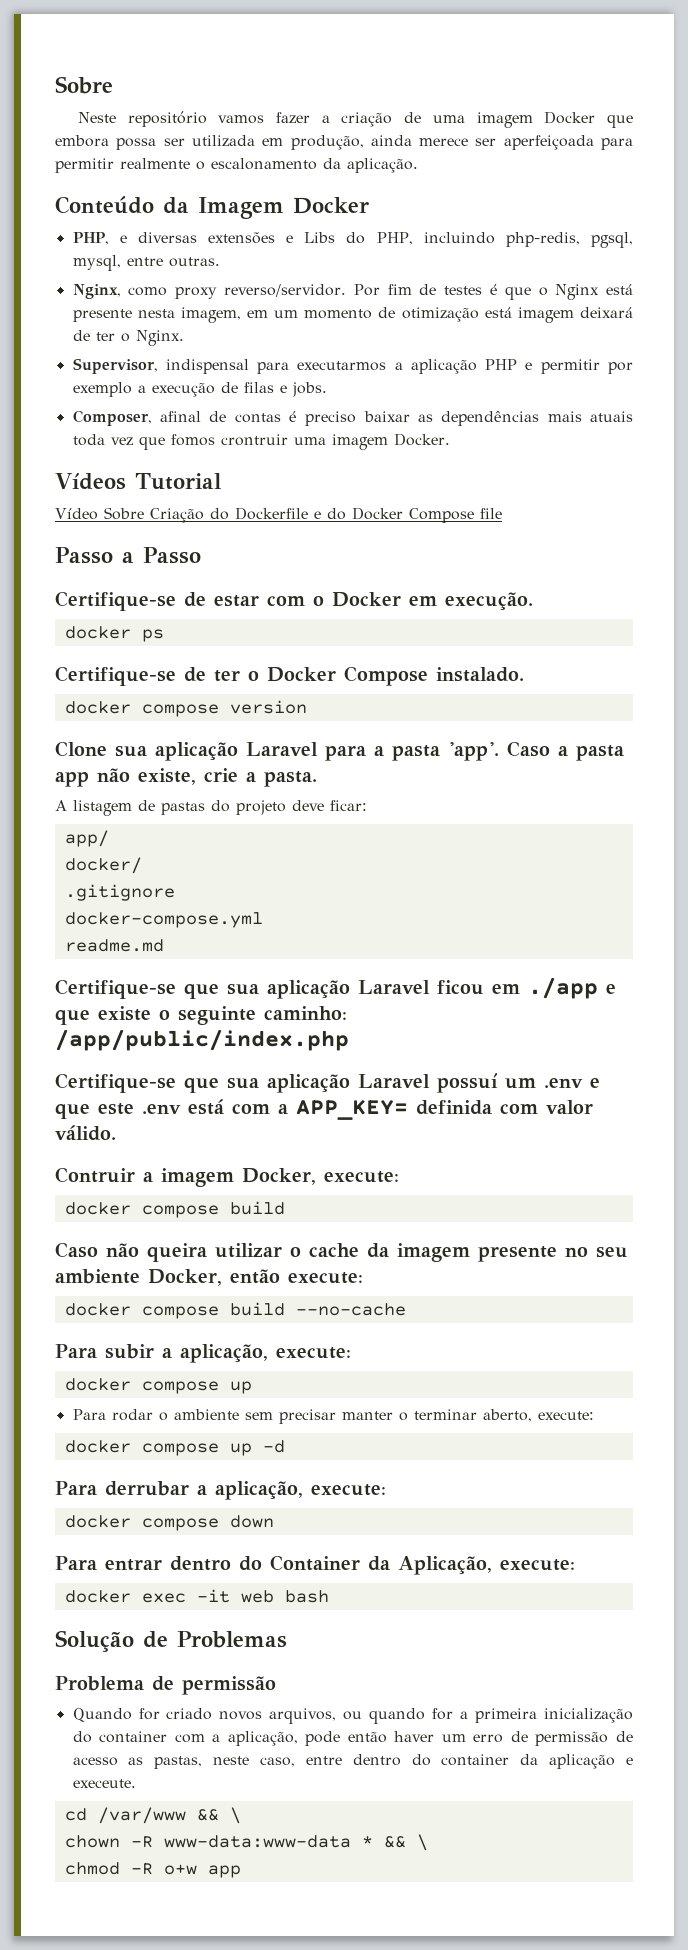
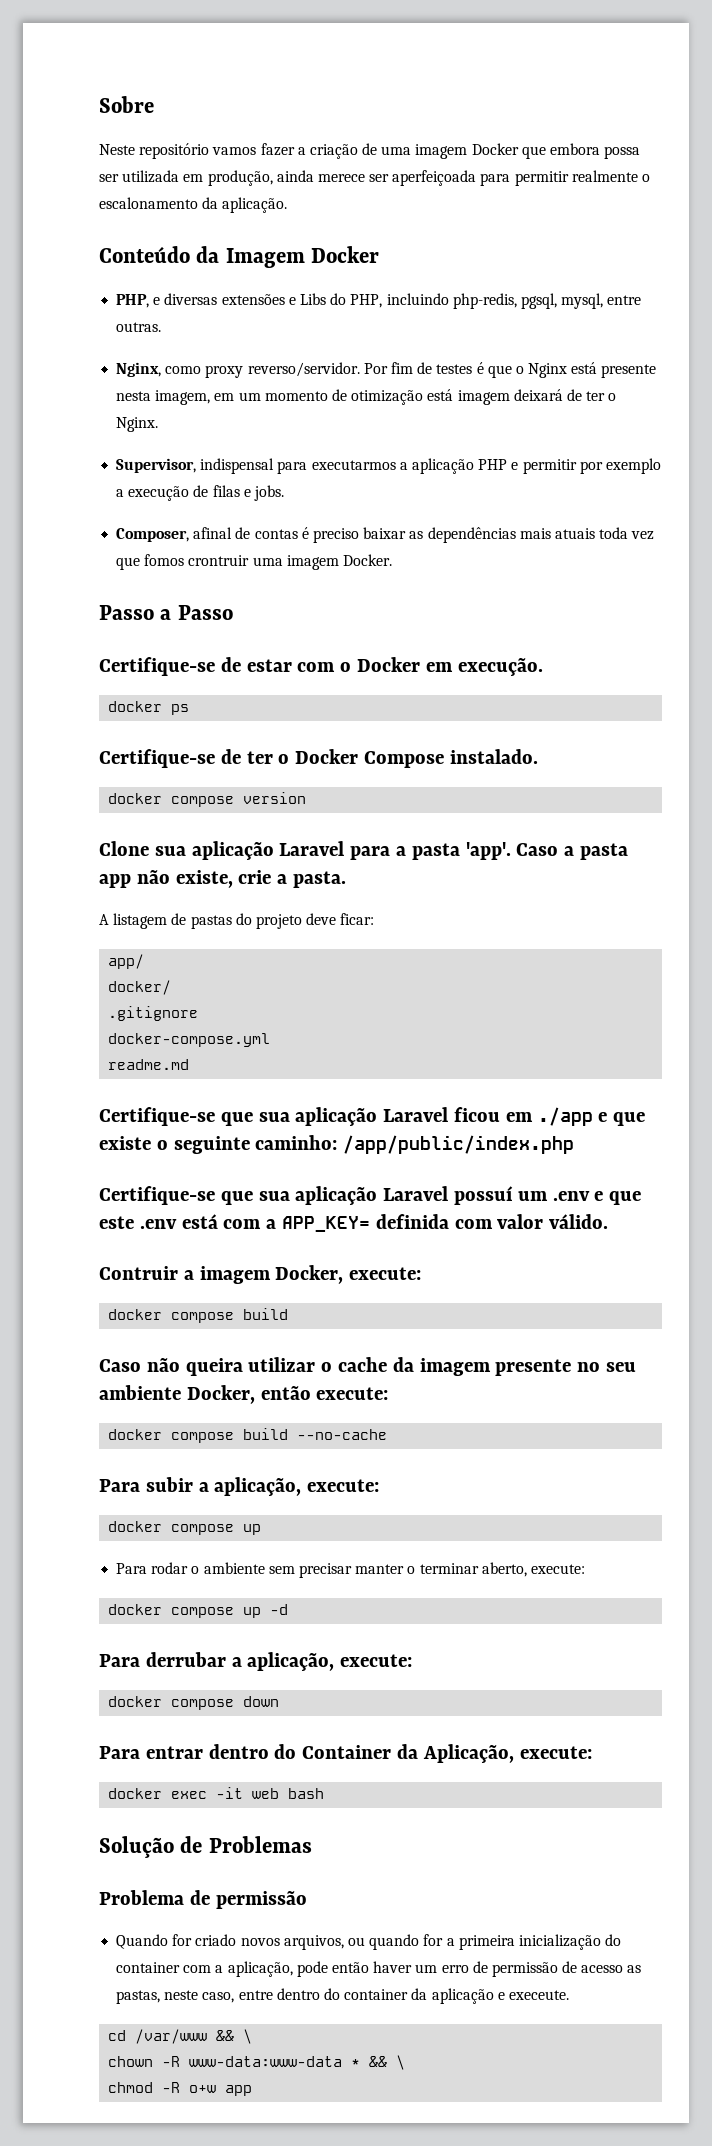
[55,473,221,490] [55,507,502,523] // Vídeos Tutorial // Vídeo Sobre Criação do Dockerfile e do Docker Compose file -> (392, 560) none

